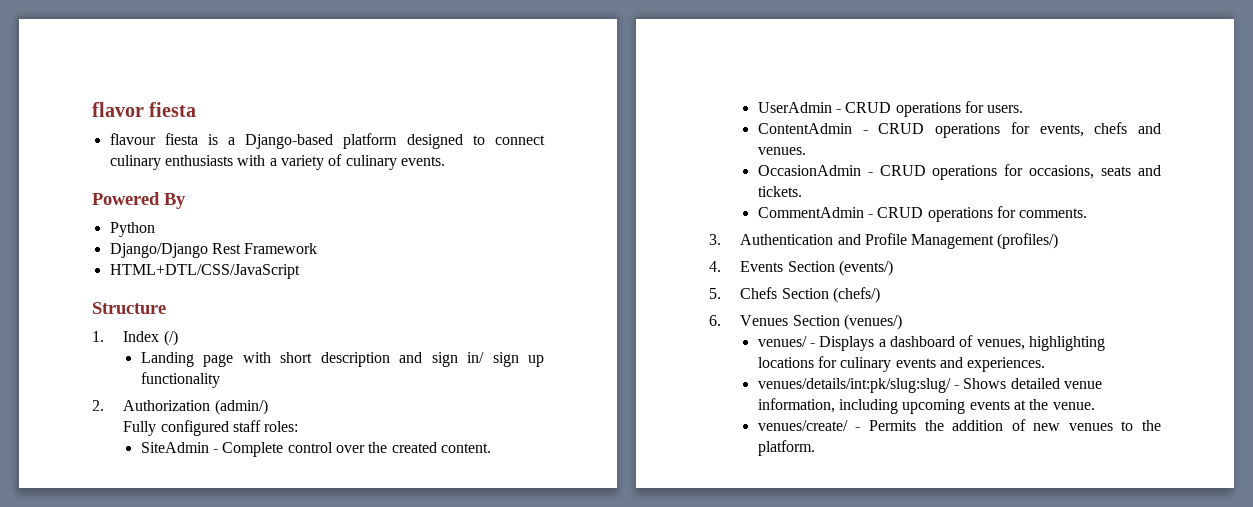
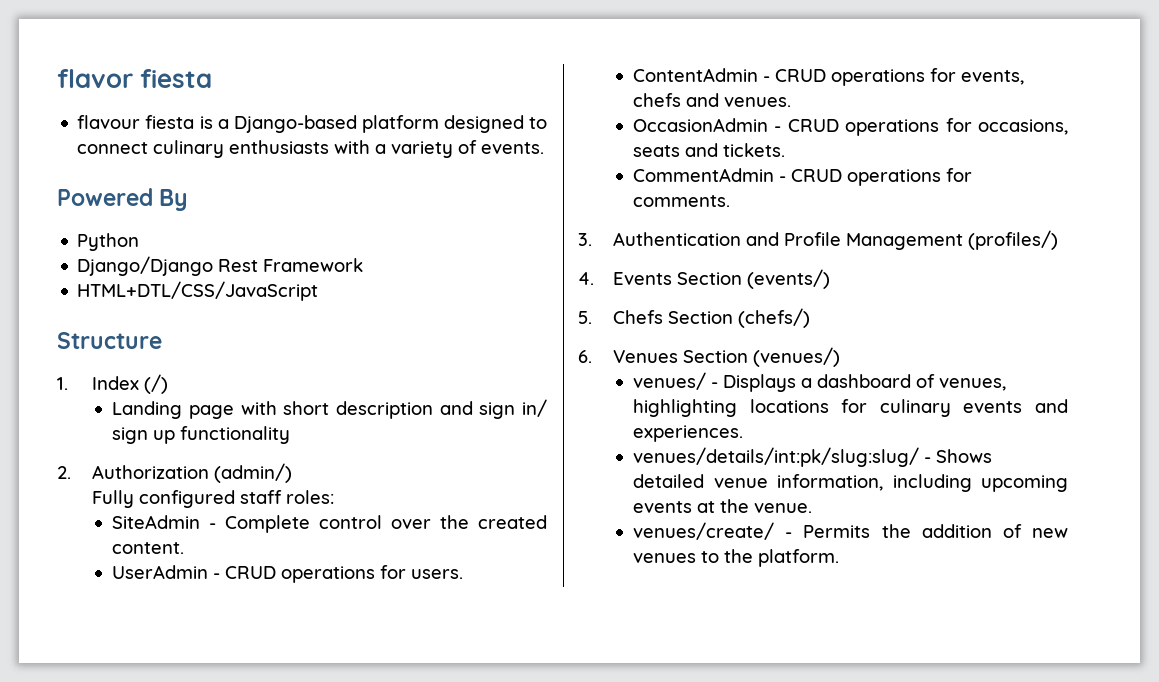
[345,155,397,170] culinary -> (478, 147) none

